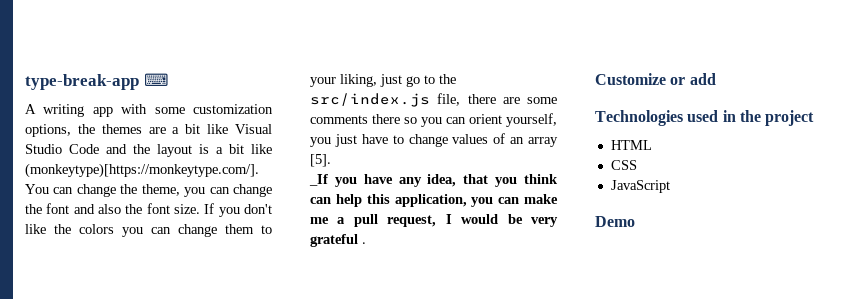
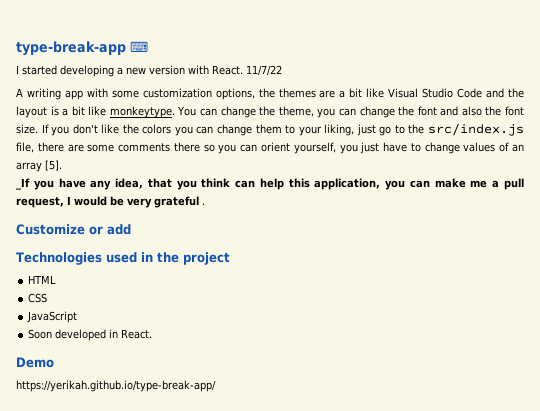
(169, 79) none -> [16,65,282,77] // I started developing a new version with React. 11/7/22
[25,163,259,178] (monkeytype)[https://monkeytype.com/]. -> [109,106,175,118] monkeytype.
(670, 186) none -> [28,329,153,341] // Soon developed in React.
(635, 221) none -> [16,380,216,392] // https://yerikah.github.io/type-break-app/

